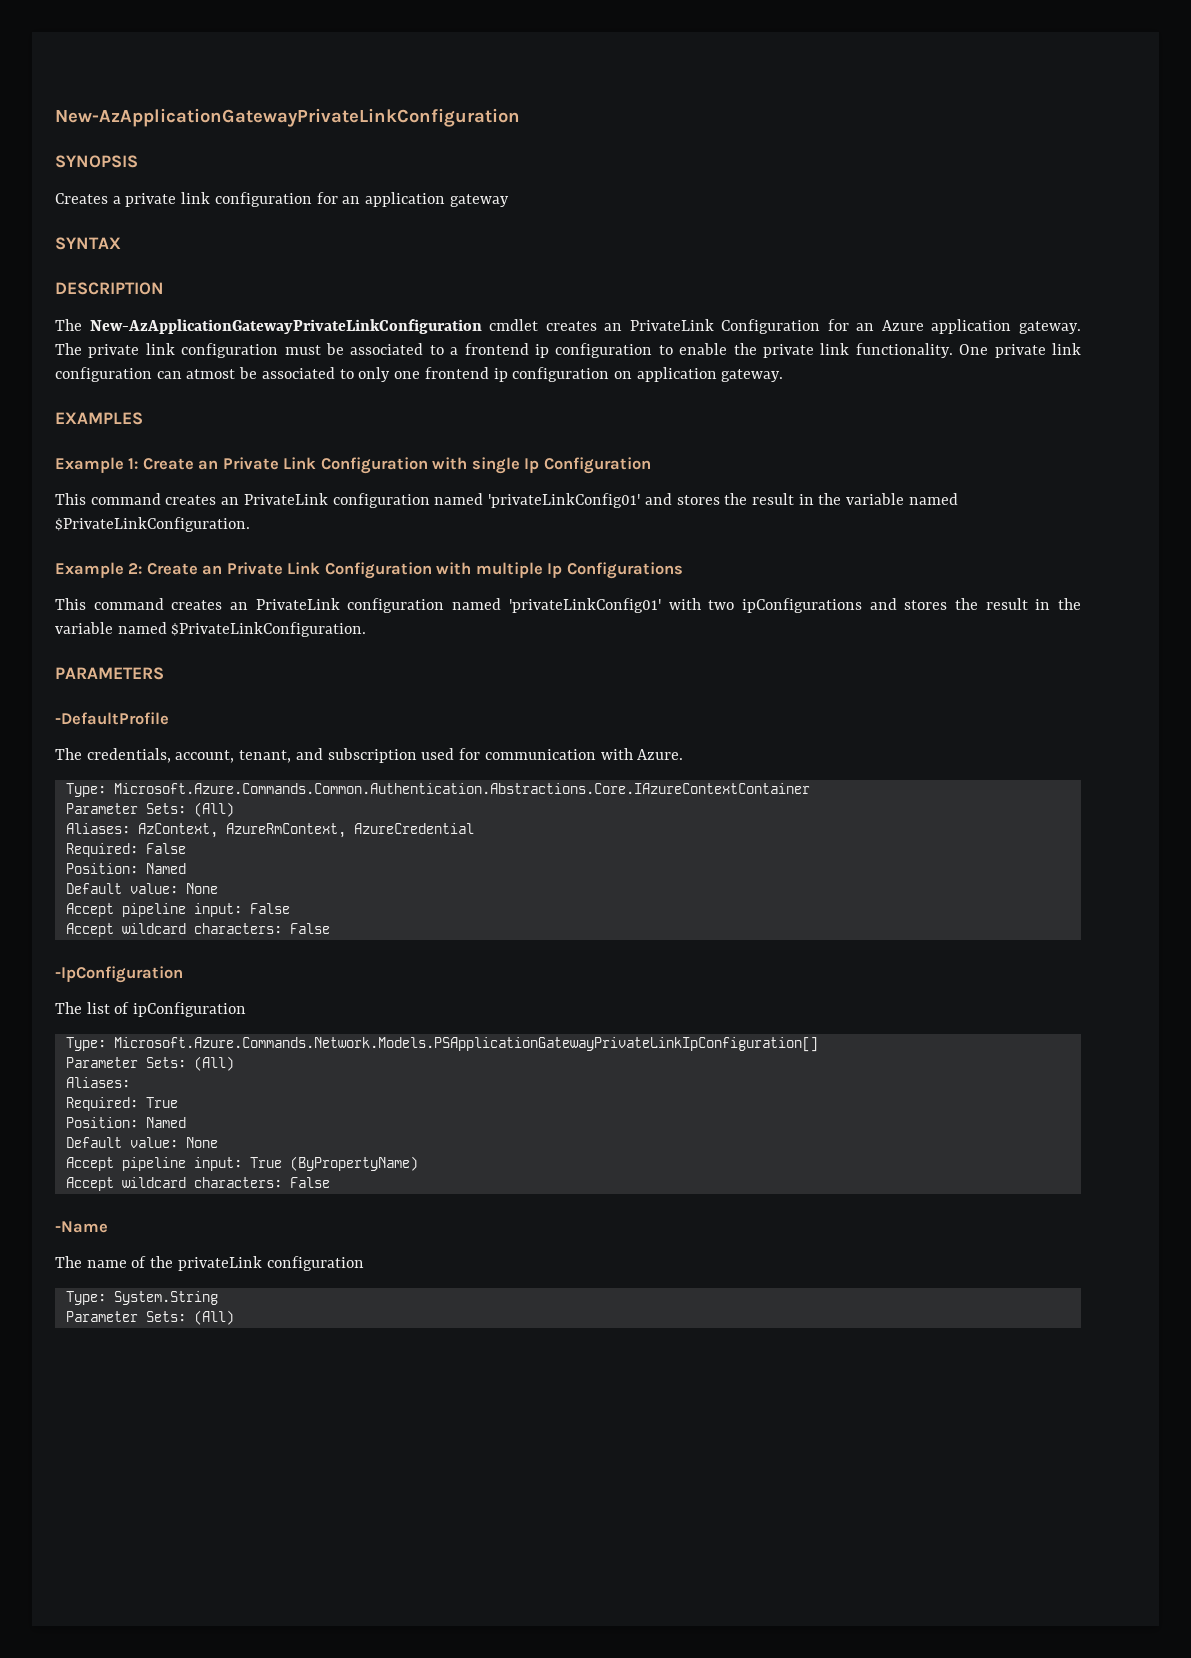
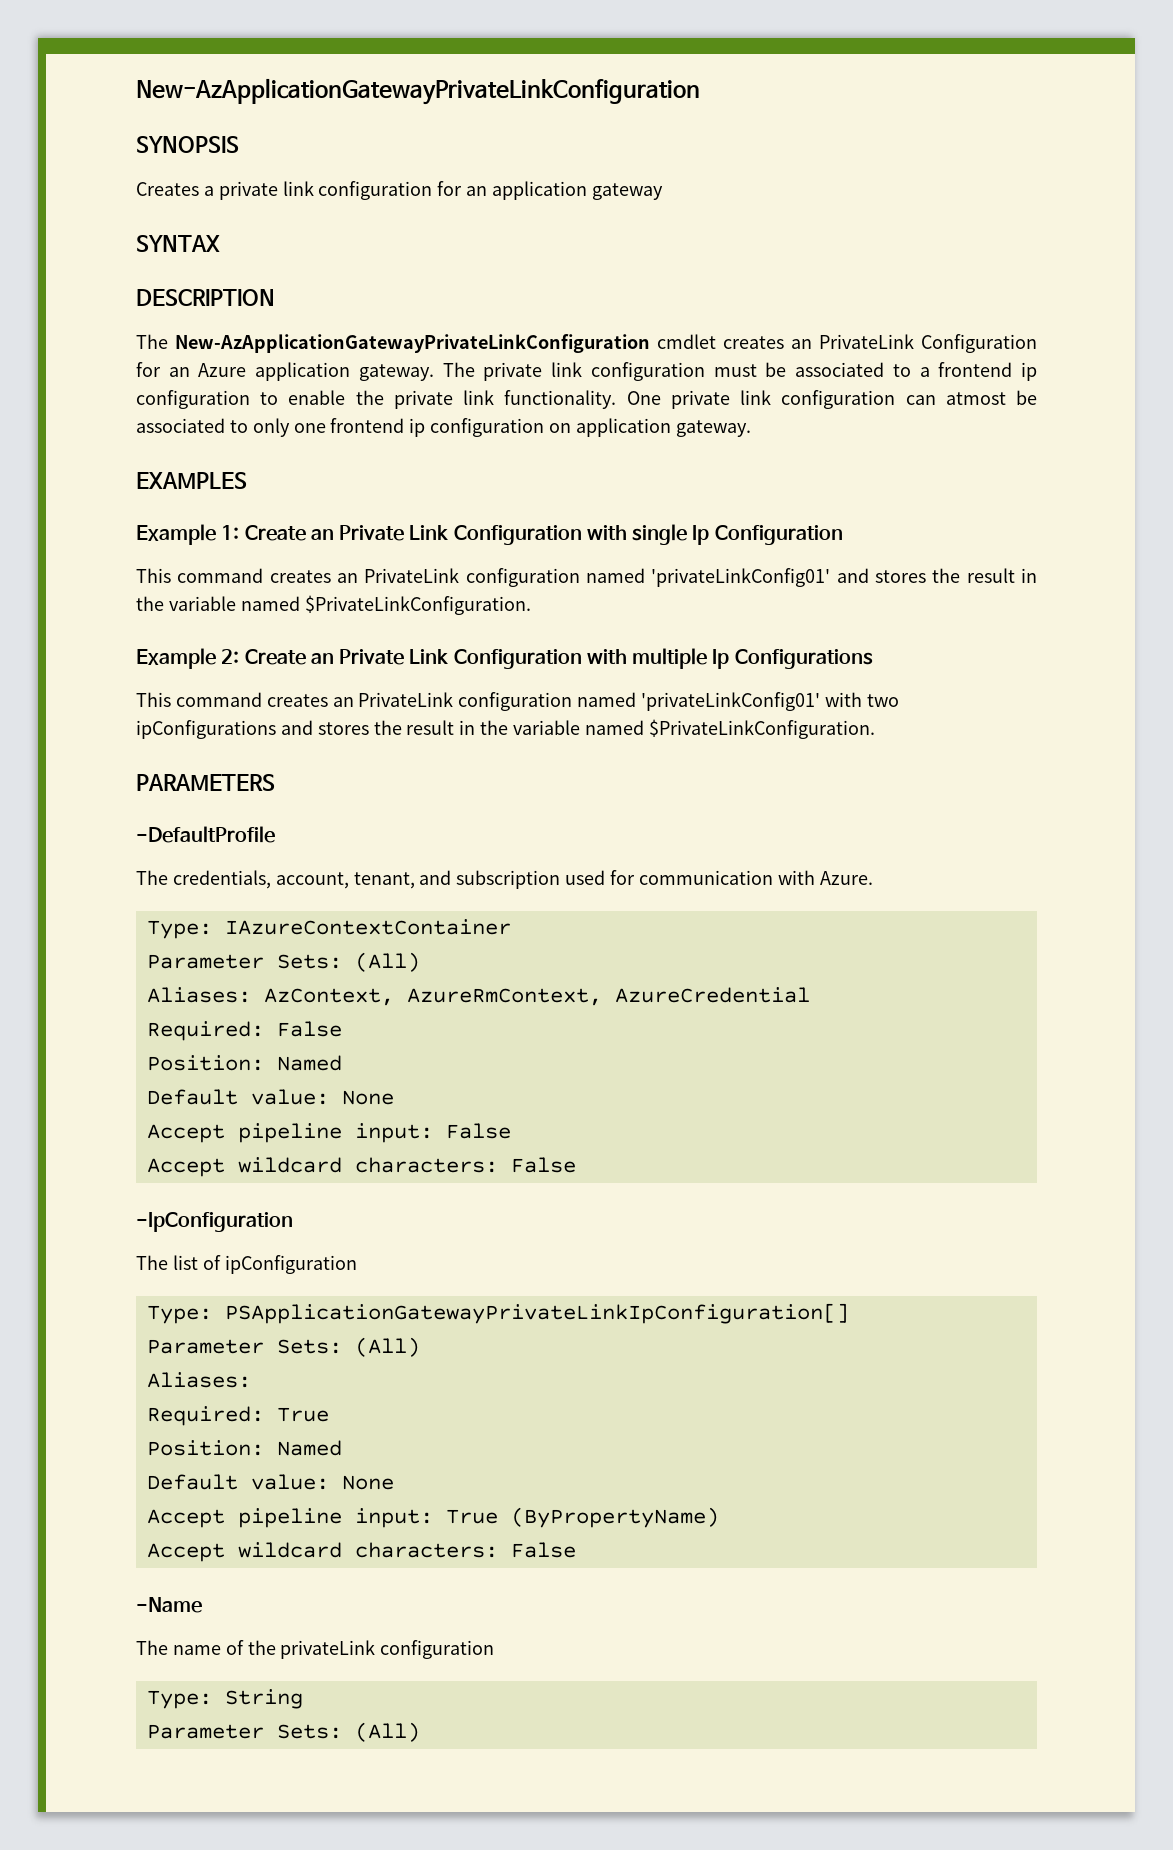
[113,783,810,794] Microsoft.Azure.Commands.Common.Authentication.Abstractions.Core.IAzureContextContainer -> [224,919,511,935] IAzureContextContainer
[113,1037,818,1052] Microsoft.Azure.Commands.Network.Models.PSApplicationGatewayPrivateLinkIpConfiguration[] -> [224,1303,849,1324] PSApplicationGatewayPrivateLinkIpConfiguration[]
[113,1291,218,1305] System.String -> [224,1689,303,1709] String

